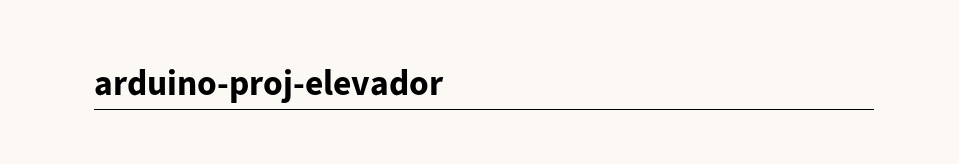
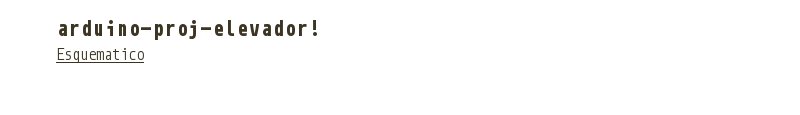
[94,69,444,103] arduino-proj-elevador -> [56,20,320,40] [56,48,144,63] arduino-proj-elevador! // Esquematico

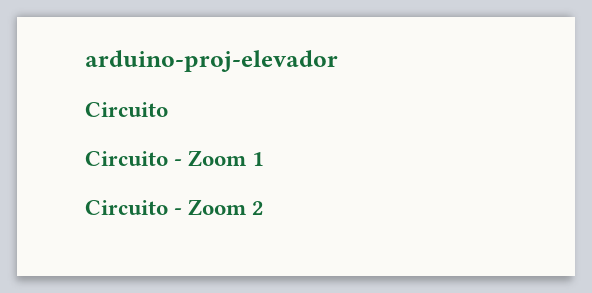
[56,20,320,40] [56,48,144,63] arduino-proj-elevador! // Esquematico -> [85,50,338,72] [85,102,168,117] [85,150,265,166] [85,199,265,215] arduino-proj-elevador // Circuito // Circuito - Zoom 1 // Circuito - Zoom 2

